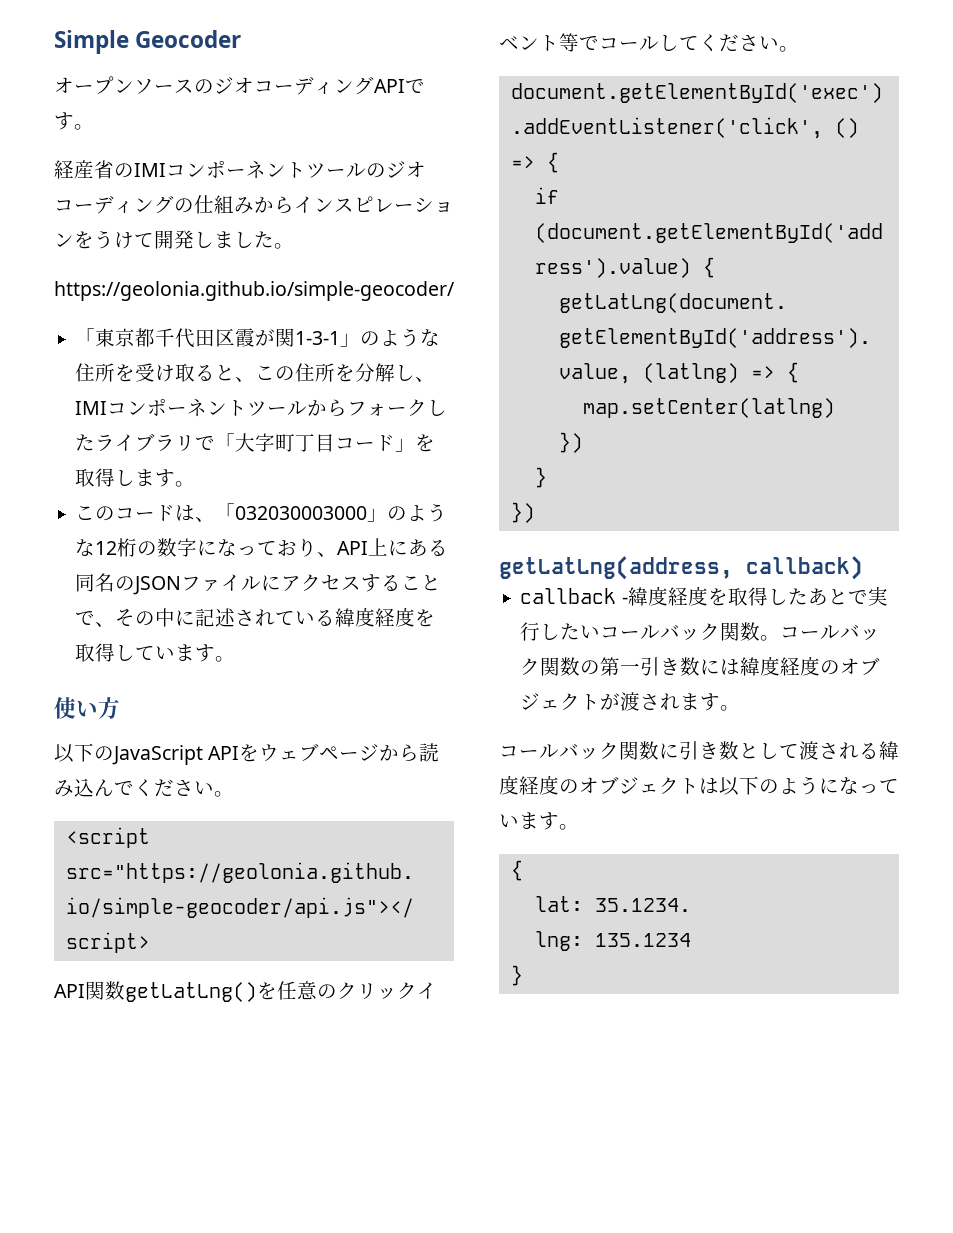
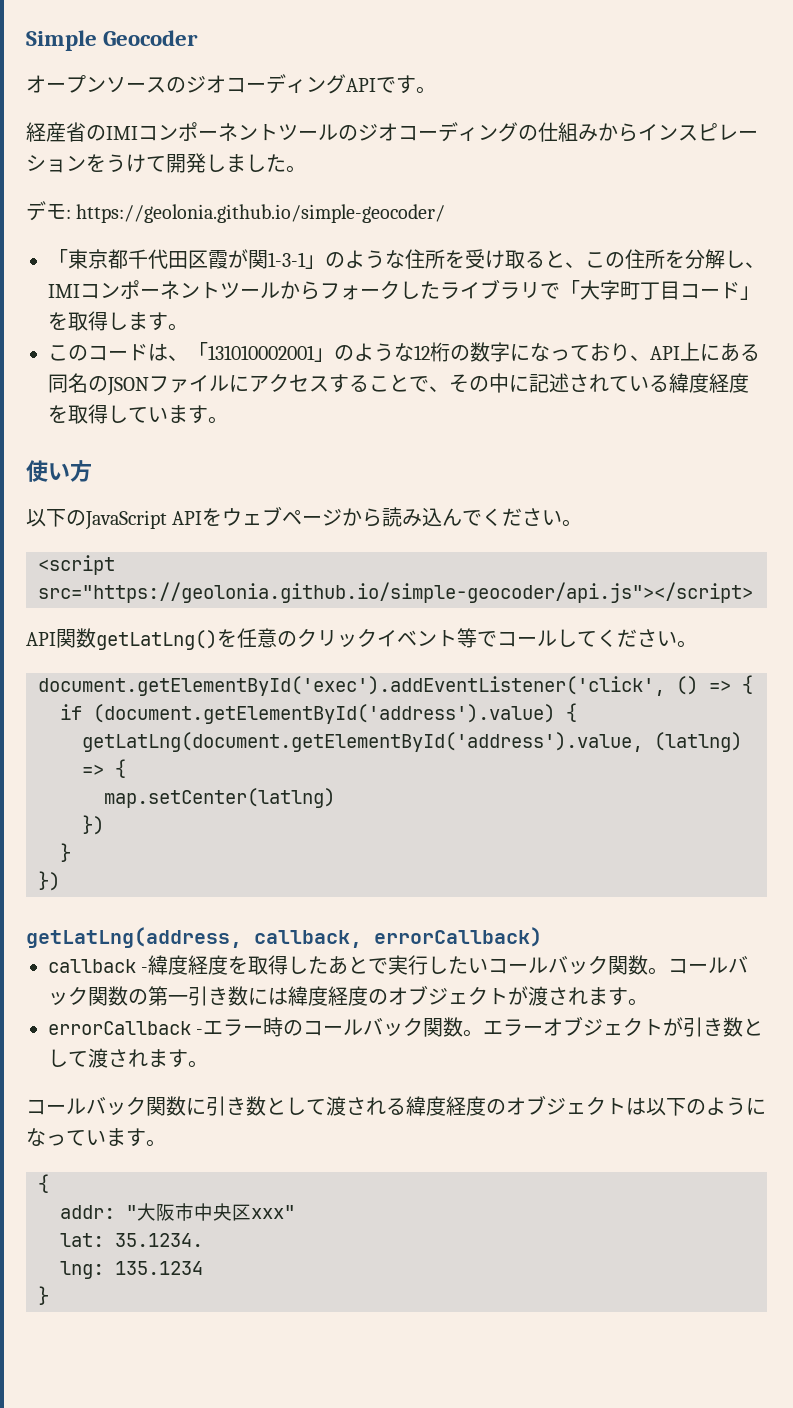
(294, 246) none -> [26,201,71,221] デモ:
[235,506,368,520] 032030003000 -> [208,345,315,360] 131010002001
[746,556,863,580] callback) -> [254,927,542,948] callback, errorCallback)
(741, 708) none -> [48,1016,764,1037] [48,1048,208,1068] // errorCallback -エラー時のコールバック関数。エラーオブジェクトが引き数として渡されます。
(523, 870) none -> [60,1203,295,1221] // addr: "大阪市中央区xxx"

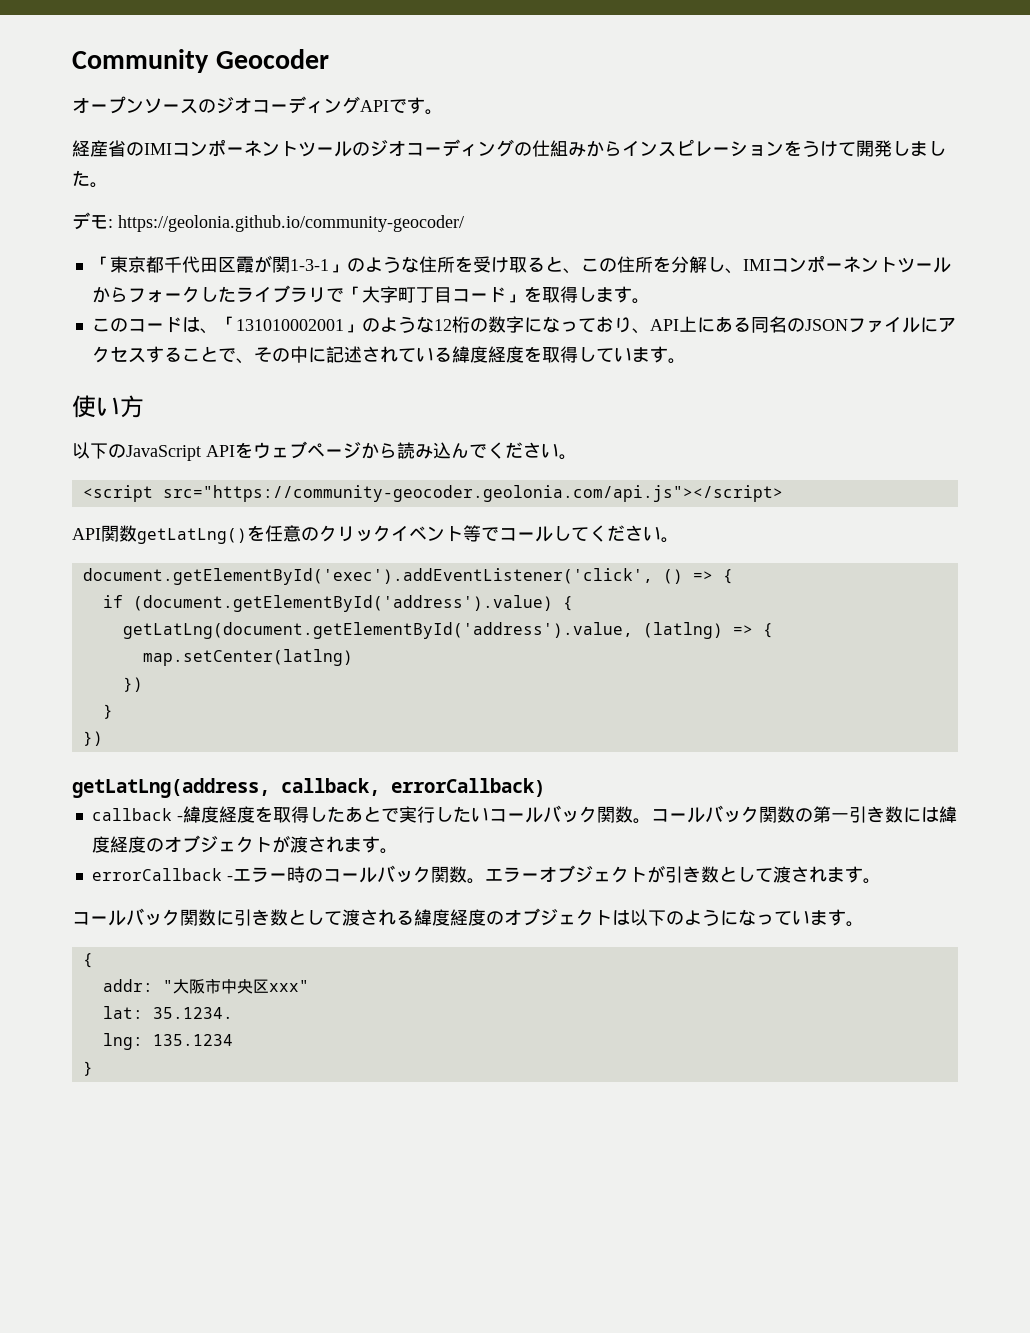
[26,30,97,51] Simple -> [72,49,209,73] Community
[76,204,446,223] https://geolonia.github.io/simple-geocoder/ -> [118,215,464,232] https://geolonia.github.io/community-geocoder/
[38,582,753,603] src="https://geolonia.github.io/simple-geocoder/api.js"></script> -> [162,485,783,502] src="https://community-geocoder.geolonia.com/api.js"></script>

